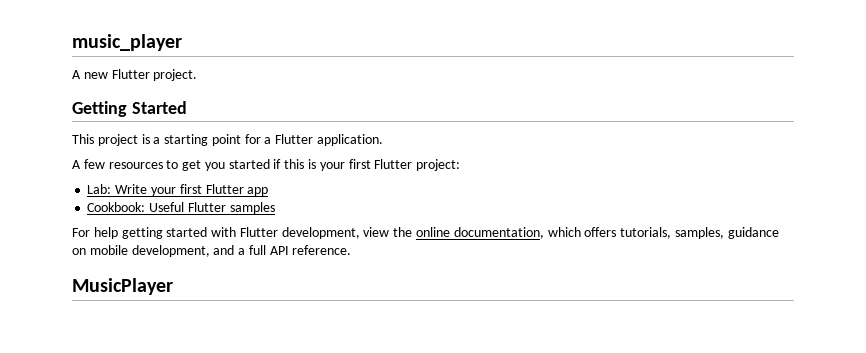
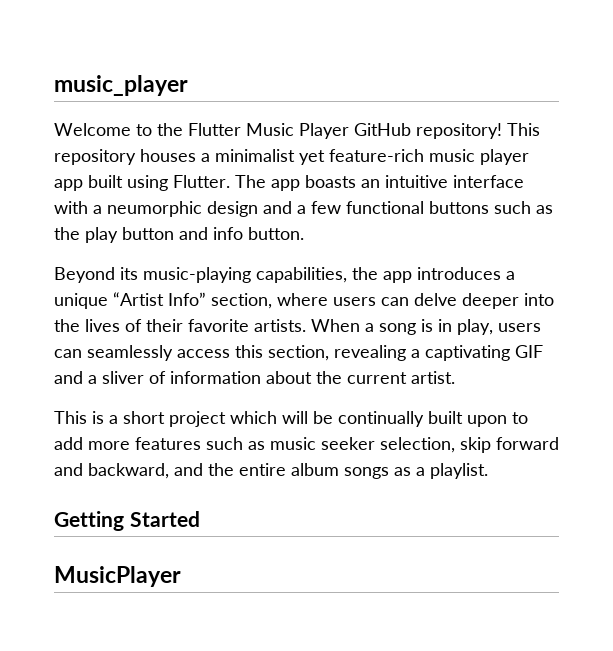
[72,69,198,81] [72,101,187,117] [72,134,384,146] [72,159,461,171] [87,184,269,196] [87,202,275,214] [72,227,779,239] [72,245,352,257] A new Flutter project. // Getting Started // This project is a starting point for a Flutter application. // A few resources to get you started if this is your first Flutter project: // Lab: Write your first Flutter app // Cookbook: Useful Flutter samples // For help getting started with Flutter development, view the online documentation, which offers tutorials, samples, guidance on mobile development, and a full API reference. -> [54,123,540,139] [54,149,529,165] [54,175,524,191] [54,201,553,217] [54,227,304,243] [54,267,515,283] [54,292,554,309] [54,319,541,335] [54,345,543,361] [54,371,455,384] [54,411,528,427] [54,437,559,453] [54,463,488,479] [54,511,200,531] Welcome to the Flutter Music Player GitHub repository! This repository houses a minimalist yet feature-rich music player app built using Flutter. The app boasts an intuitive interface with a neumorphic design and a few functional buttons such as the play button and info button. // Beyond its music-playing capabilities, the app introduces a unique “Artist Info” section, where users can delve deeper into the lives of their favorite artists. When a song is in play, users can seamlessly access this section, revealing a captivating GIF and a sliver of information about the current artist. // This is a short project which will be continually built upon to add more features such as music seeker selection, skip forward and backward, and the entire album songs as a playlist. // Getting Started

